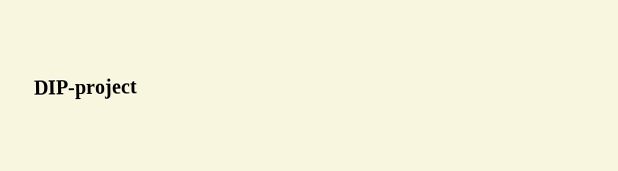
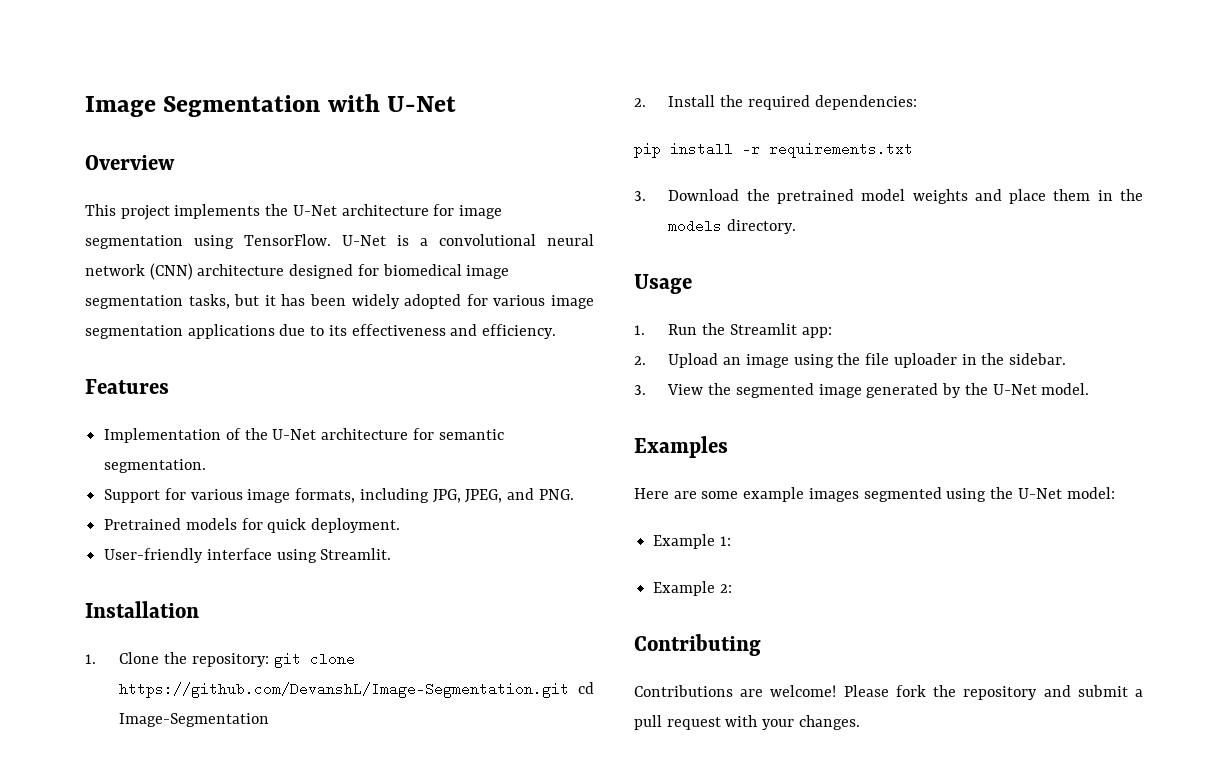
[33,78,138,100] DIP-project -> [85,94,457,117] [85,155,175,170] [85,204,503,220] [85,234,594,249] [85,263,510,280] [85,294,595,309] [85,324,557,339] [85,379,169,394] [104,428,504,443] [104,459,207,473] [104,488,574,503] [104,518,401,533] [104,548,392,563] [85,601,199,618] [85,652,355,668] [119,682,594,698] [119,713,270,727] [634,95,917,110] [634,142,913,158] [634,189,1143,204] [668,219,797,234] [634,274,692,294] [634,323,832,338] [634,353,1066,368] [634,383,1090,398] [634,436,728,458] [634,487,1115,502] [653,534,731,549] [653,581,732,596] [634,634,761,656] [634,685,1143,700] [634,715,860,730] Image Segmentation with U-Net // Overview // This project implements the U-Net architecture for image segmentation using TensorFlow. U-Net is a convolutional neural network (CNN) architecture designed for biomedical image segmentation tasks, but it has been widely adopted for various image segmentation applications due to its effectiveness and efficiency. // Features // Implementation of the U-Net architecture for semantic segmentation. // Support for various image formats, including JPG, JPEG, and PNG. // Pretrained models for quick deployment. // User-friendly interface using Streamlit. // Installation // 1. Clone the repository: git clone https://github.com/DevanshL/Image-Segmentation.git cd Image-Segmentation // 2. Install the required dependencies: // pip install -r requirements.txt // 3. Download the pretrained model weights and place them in the models directory. // Usage // 1. Run the Streamlit app: // 2. Upload an image using the file uploader in the sidebar. // 3. View the segmented image generated by the U-Net model. // Examples // Here are some example images segmented using the U-Net model: // Example 1: // Example 2: // Contributing // Contributions are welcome! Please fork the repository and submit a pull request with your changes.

